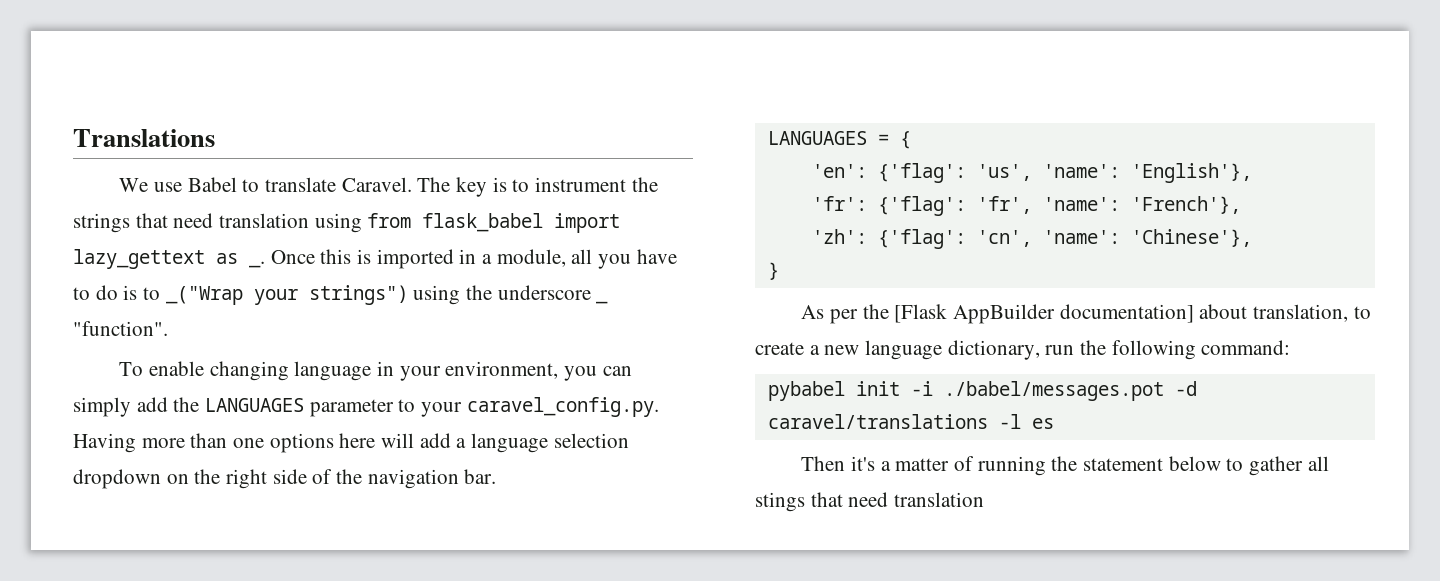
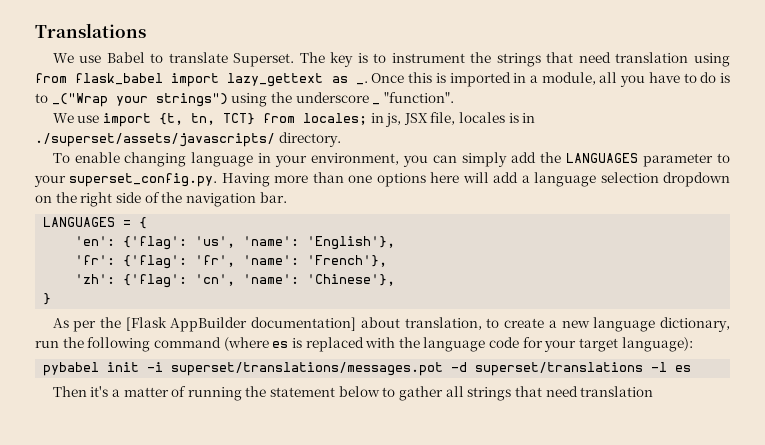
[341,177,412,192] Caravel. -> [233,53,295,67] Superset.
(168, 328) none -> [52,112,536,127] [35,132,341,147] // We use import {t, tn, TCT} from locales; in js, JSX file, locales is in ./superset/assets/javascripts/ directory.
[466,397,659,417] caravel_config.py. -> [69,173,218,187] superset_config.py.
[1201,340,1291,355] command: -> [153,337,693,352] command (where es is replaced with the language code for your target language):
[943,381,1197,401] [767,414,988,429] ./babel/messages.pot -d caravel/translations -> [171,362,644,376] superset/translations/messages.pot -d superset/translations
[755,492,805,512] stings -> [467,387,512,401] strings

